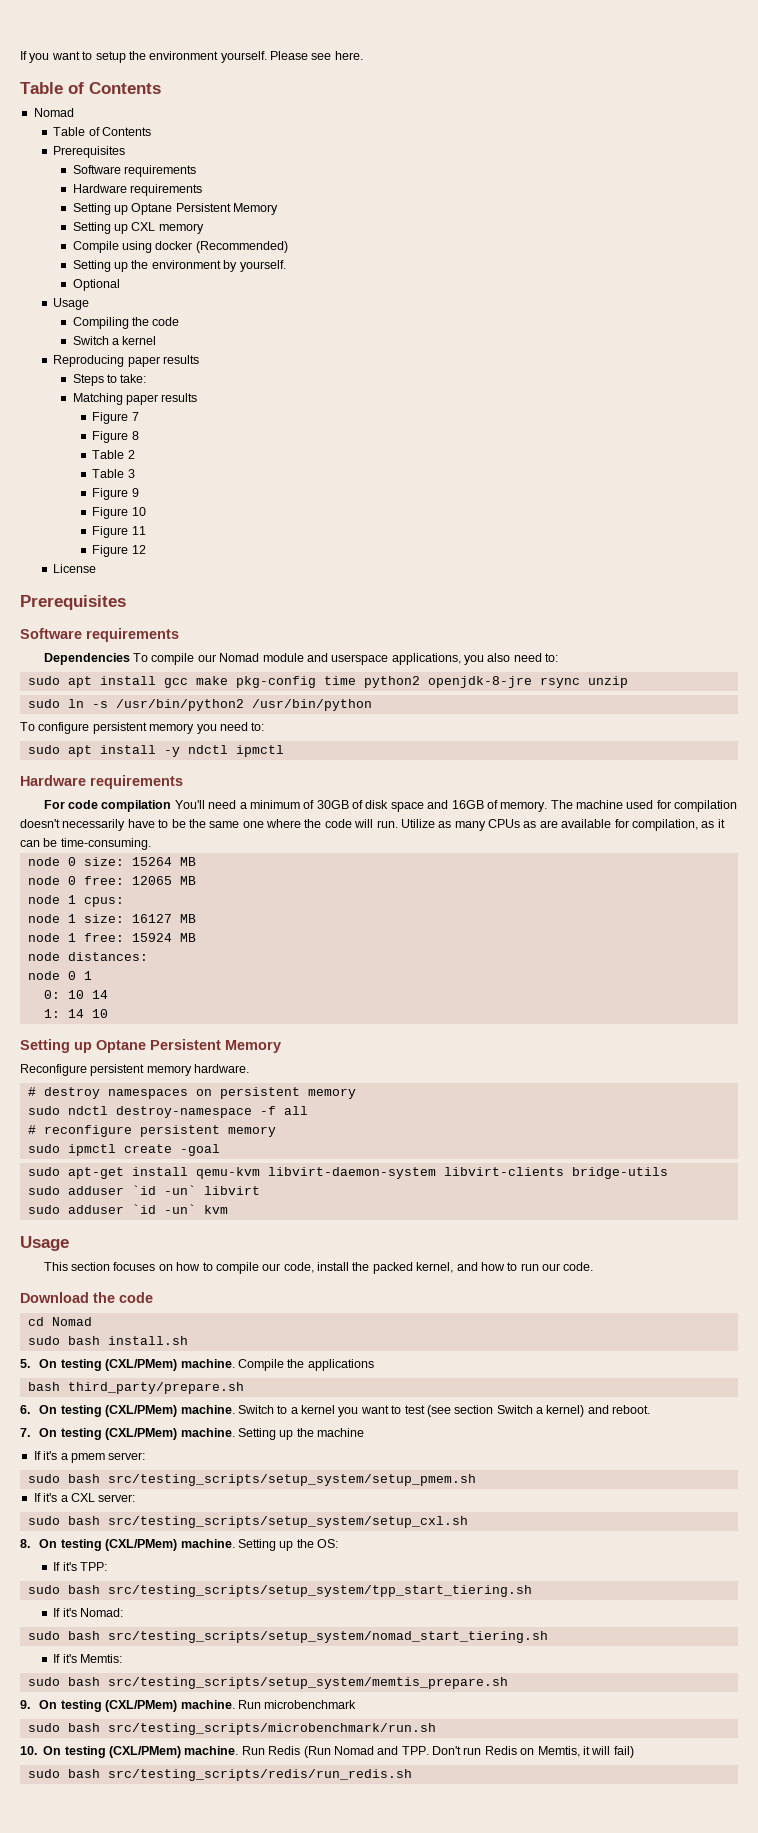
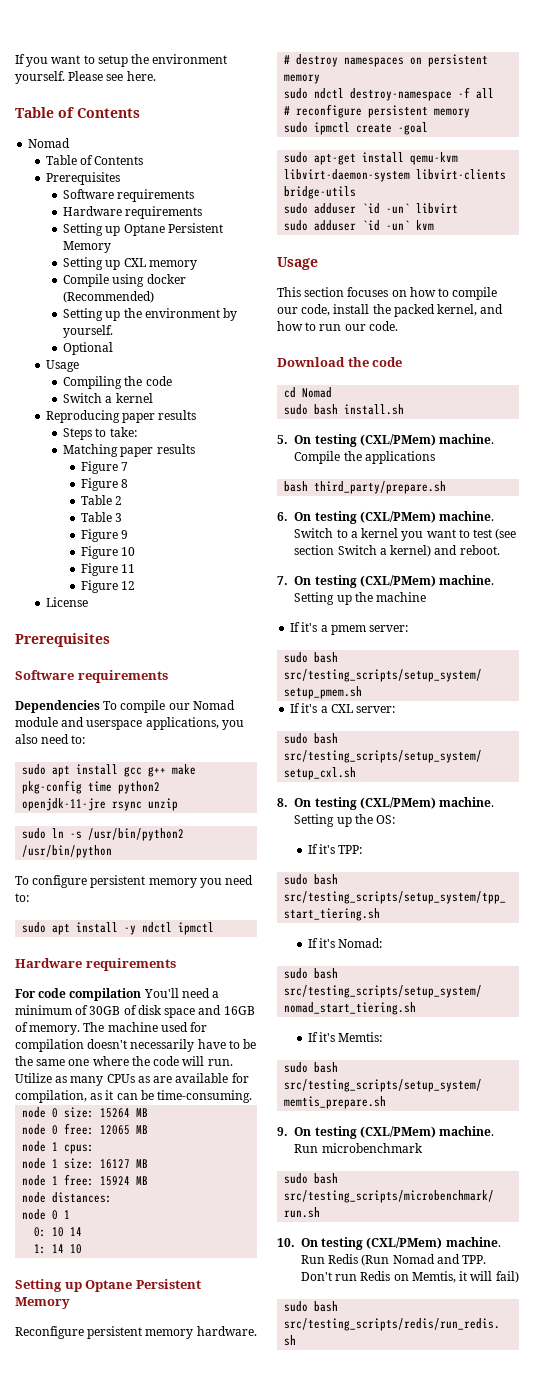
(188, 683) none -> [148,767,167,777] g++
[427,676,532,688] openjdk-8-jre -> [22,798,107,811] openjdk-11-jre

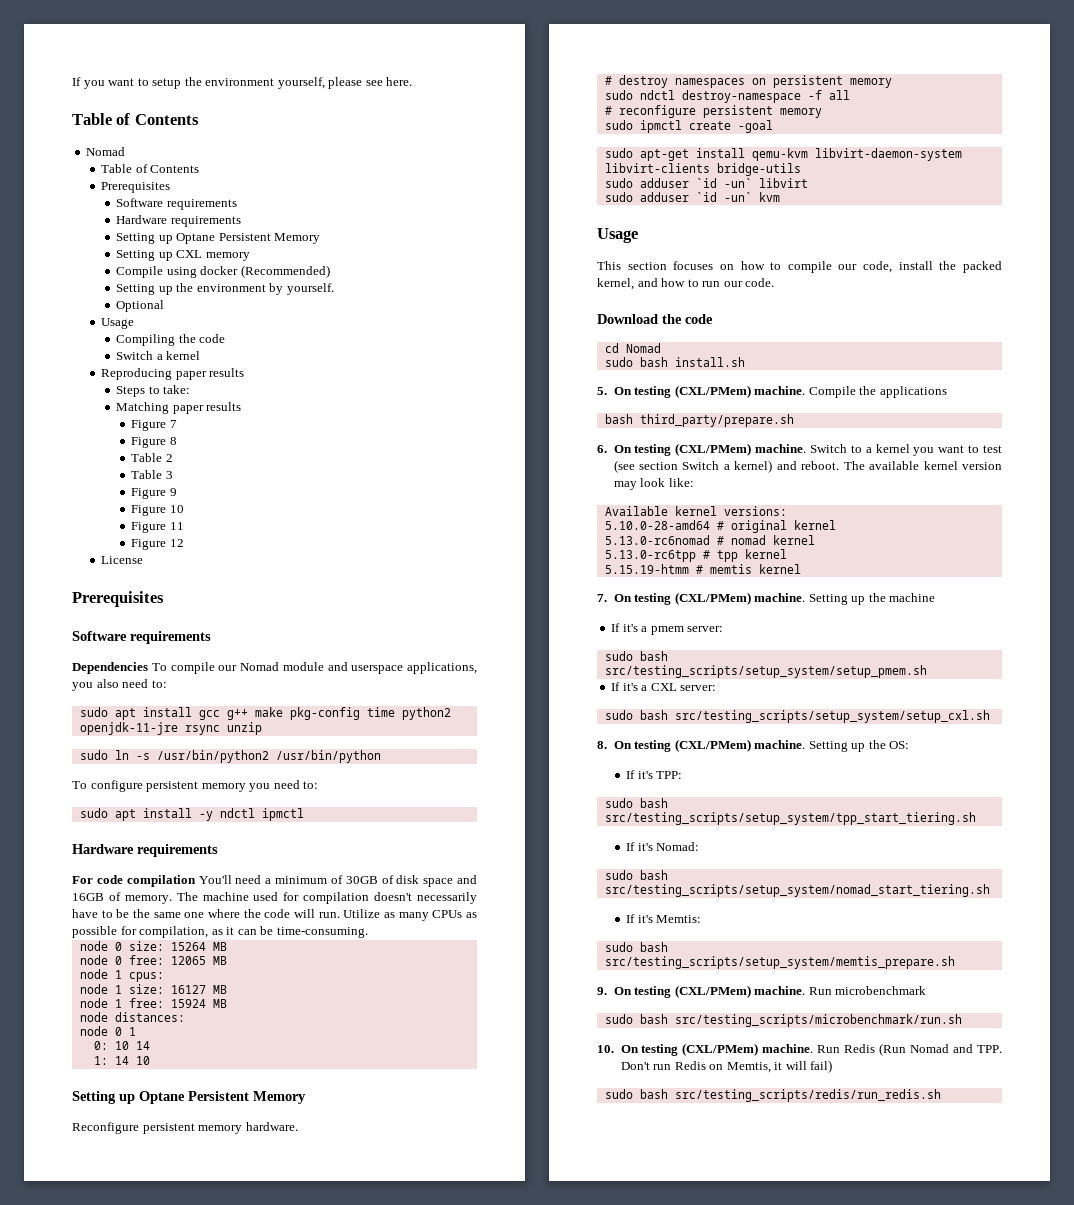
[15,71,104,84] yourself. Please -> [277,77,363,89] yourself, please
[153,1073,229,1083] are available -> [72,926,117,938] possible
(500, 550) none -> [843,461,1002,470] [613,478,694,490] [604,506,787,516] [604,520,836,533] [604,535,815,545] [604,549,787,562] [604,564,801,574] The available kernel version may look like: // Available kernel versions: // 5.10.0-28-amd64 # original kernel // 5.13.0-rc6nomad # nomad kernel // 5.13.0-rc6tpp # tpp kernel // 5.15.19-htmm # memtis kernel

